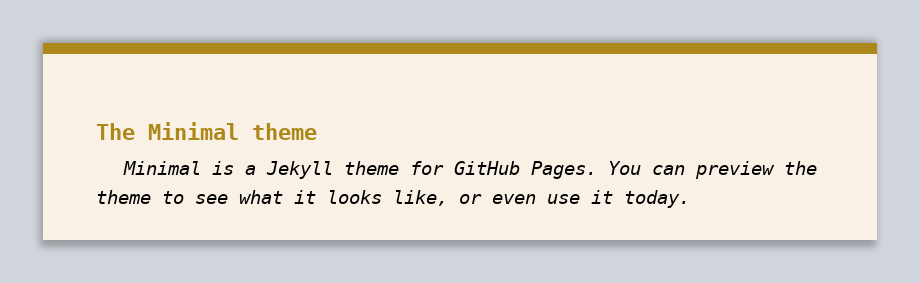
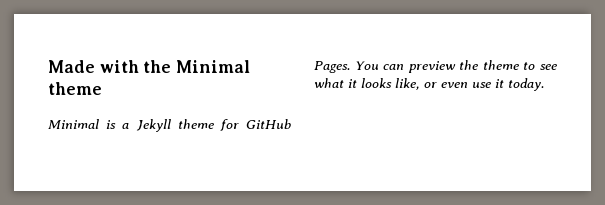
[96,123,135,140] The -> [48,60,172,73] Made with the

